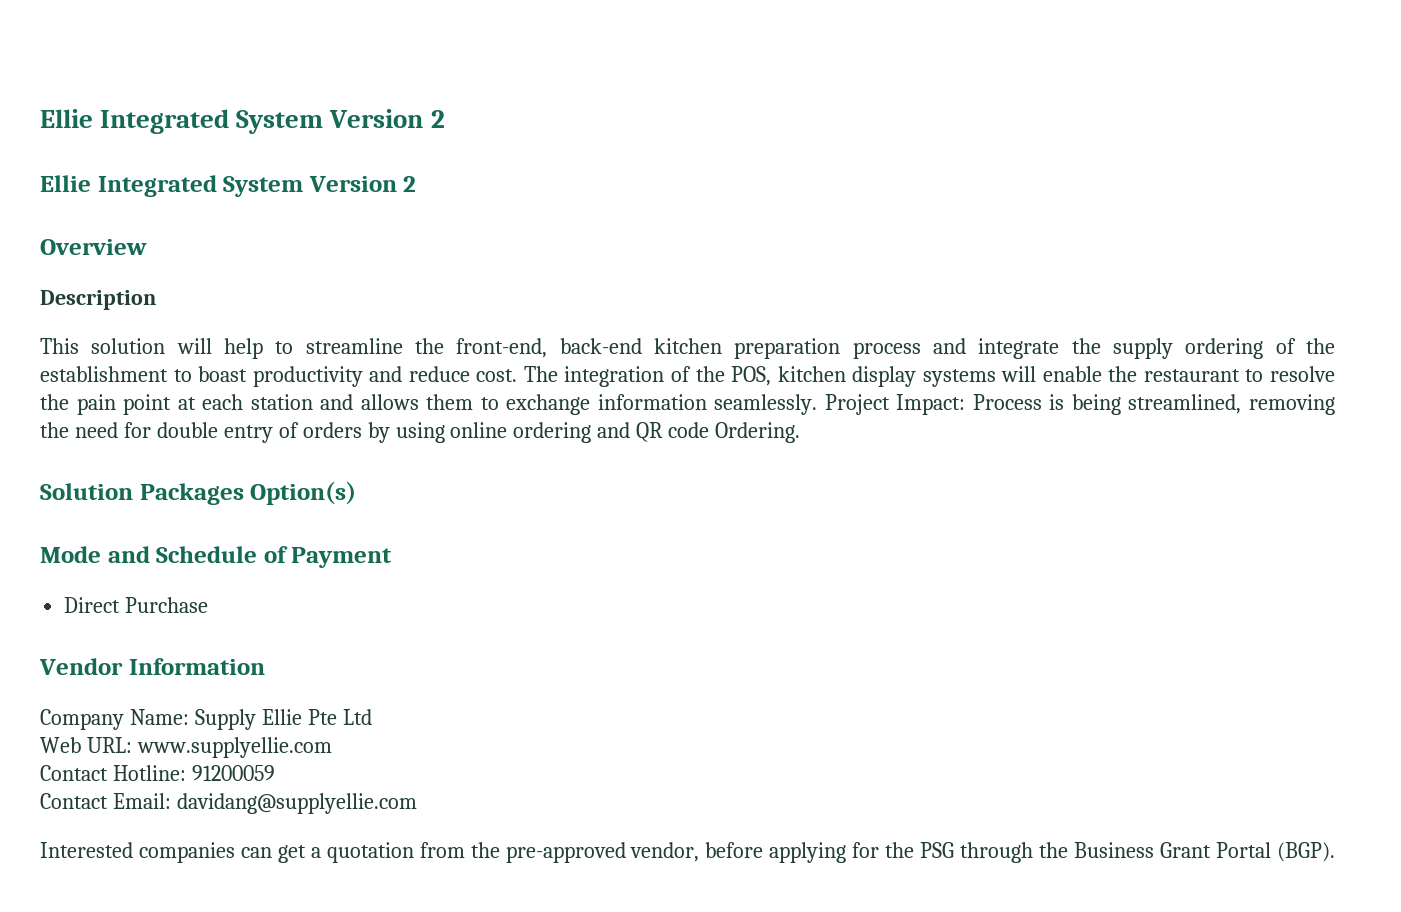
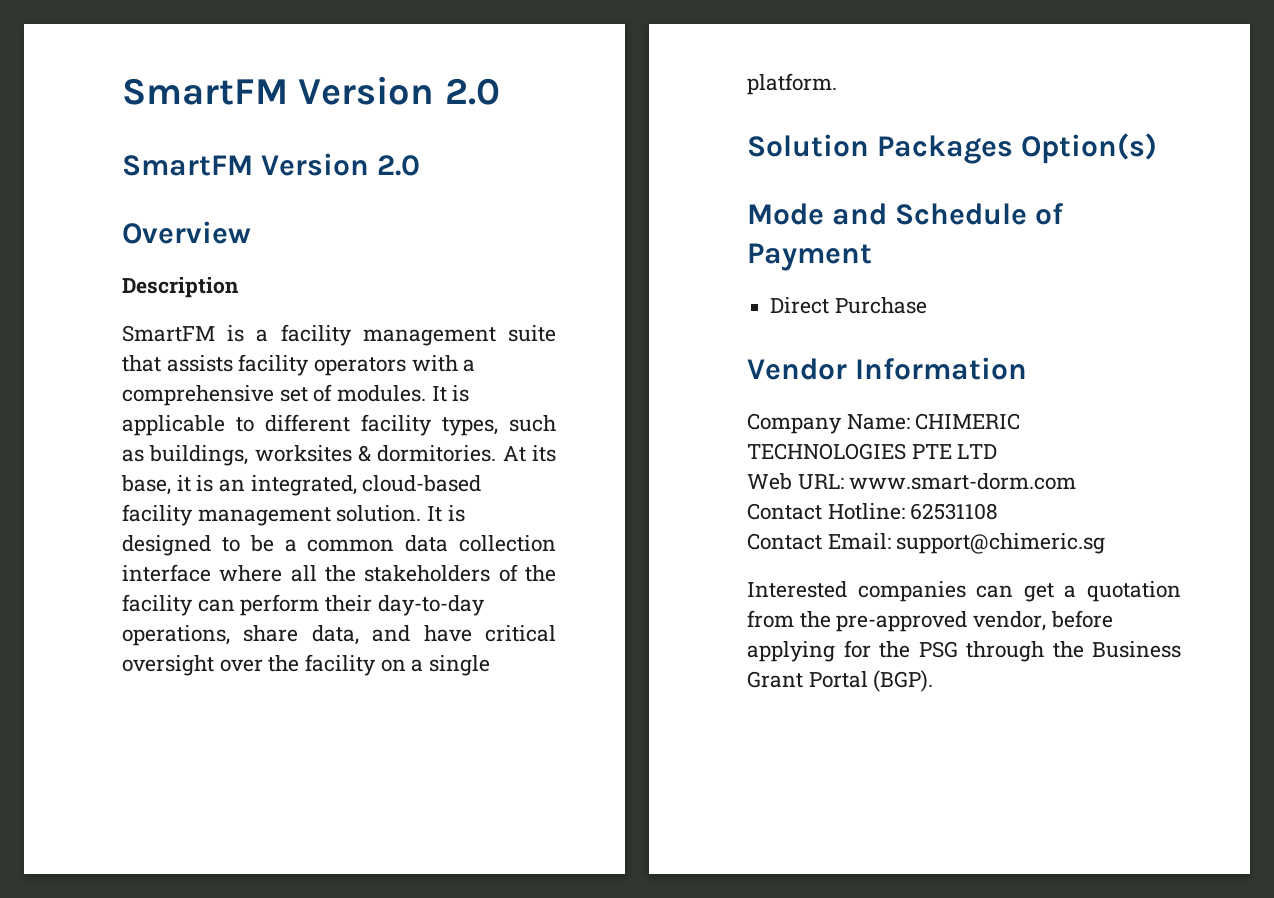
[40,109,445,134] [40,175,417,197] [40,239,147,255] [40,290,156,310] [40,338,1335,359] [40,366,1335,387] [40,394,1335,415] [40,422,801,443] Ellie Integrated System Version 2 // Ellie Integrated System Version 2 // Overview // Description // This solution will help to streamline the front-end, back-end kitchen preparation process and integrate the supply ordering of the establishment to boast productivity and reduce cost. The integration of the POS, kitchen display systems will enable the restaurant to resolve the pain point at each station and allows them to exchange information seamlessly. Project Impact: Process is being streamlined, removing the need for double entry of orders by using online ordering and QR code Ordering. -> [122,76,500,105] [122,153,421,176] [122,221,251,244] [122,277,239,298] [122,324,556,346] [122,354,476,376] [122,384,470,406] [122,414,556,436] [122,445,556,466] [121,475,482,496] [122,504,465,526] [122,535,556,556] [122,564,556,582] [122,594,485,616] [122,625,556,646] [122,654,491,676] [747,73,837,95] SmartFM Version 2.0 // SmartFM Version 2.0 // Overview // Description // SmartFM is a facility management suite that assists facility operators with a comprehensive set of modules. It is applicable to different facility types, such as buildings, worksites & dormitories. At its base, it is an integrated, cloud-based facility management solution. It is designed to be a common data collection interface where all the stakeholders of the facility can perform their day-to-day operations, share data, and have critical oversight over the facility on a single platform.
[194,709,372,730] Supply Ellie Pte Ltd -> [915,413,1021,430] [747,443,998,460] CHIMERIC TECHNOLOGIES PTE LTD
[136,737,332,758] www.supplyellie.com -> [849,473,1077,490] www.smart-dorm.com
[191,765,275,781] 91200059 -> [910,503,999,520] 62531108
[176,793,417,814] davidang@supplyellie.com -> [896,533,1106,554] support@chimeric.sg

